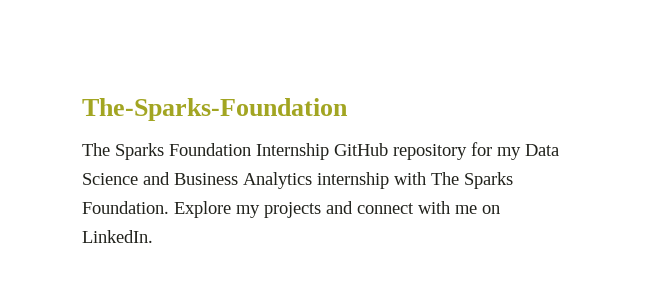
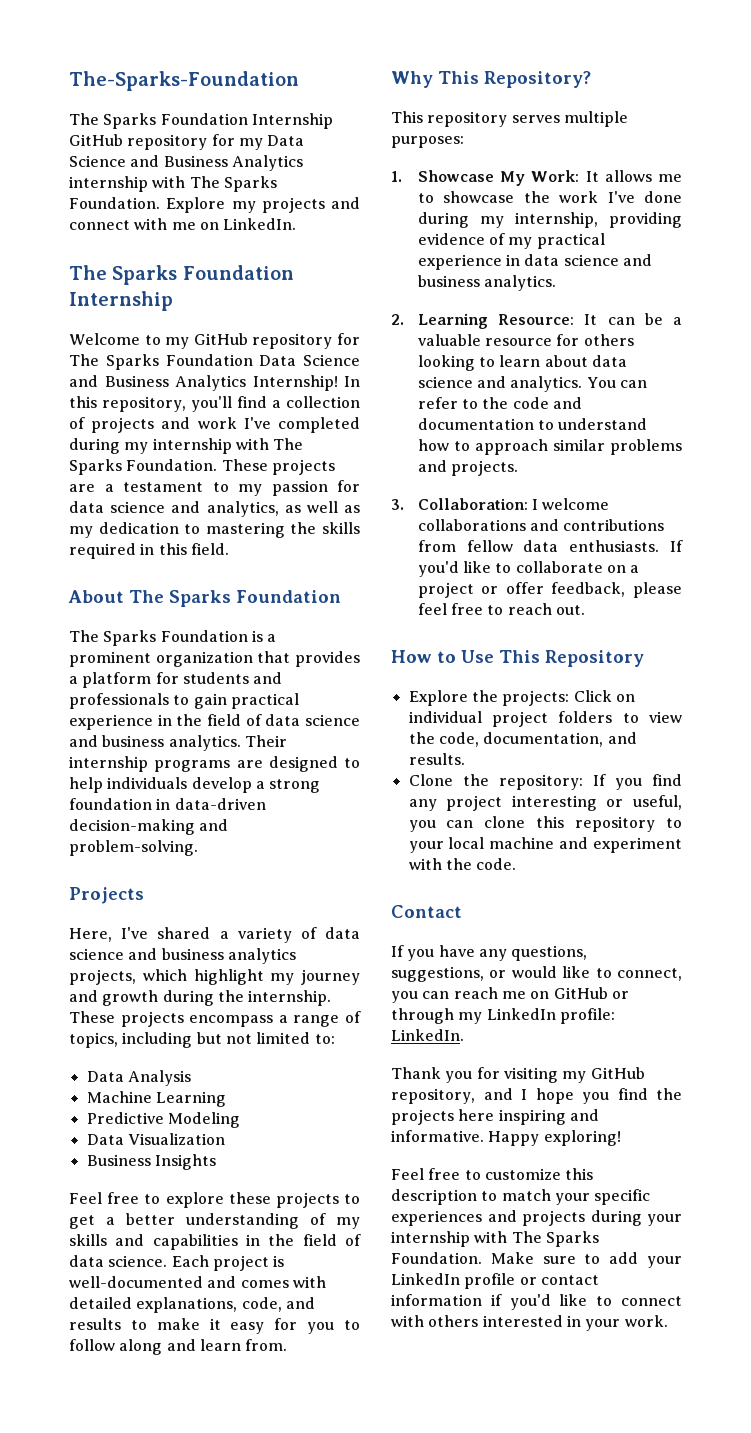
(153, 236) none -> [69,265,294,285] [69,291,173,311] [69,333,360,349] [69,354,360,370] [69,375,360,391] [69,396,360,412] [69,417,361,433] [69,438,304,454] [69,459,335,475] [69,480,360,496] [69,501,360,517] [69,522,360,538] [69,543,229,559] [68,590,341,607] [69,630,277,646] [69,651,361,667] [69,672,283,688] [69,693,299,709] [69,714,360,730] [69,735,287,751] [69,756,360,772] [69,777,321,793] [69,798,266,810] [69,819,229,835] [69,840,198,856] [69,887,144,904] [69,927,360,943] [69,948,296,964] [69,969,360,985] [69,990,332,1006] [69,1011,361,1027] [69,1032,335,1048] [86,1070,191,1086] [86,1091,226,1107] [86,1112,240,1128] [86,1133,225,1145] [86,1154,216,1170] [69,1192,360,1208] [69,1213,360,1229] [69,1234,361,1250] [69,1255,285,1271] [69,1276,326,1288] [69,1297,315,1313] [69,1318,360,1334] [69,1339,288,1355] [391,71,591,88] [391,111,628,127] [391,136,464,148] [391,170,682,186] [417,191,682,203] [417,212,682,228] [417,233,605,249] [417,254,653,270] [417,275,557,291] [391,313,682,329] [417,334,634,346] [417,355,628,371] [417,376,648,392] [417,397,583,409] [417,418,648,430] [417,439,682,455] [417,460,519,476] [391,498,610,510] [417,519,665,531] [417,540,683,552] [417,561,640,577] [417,582,682,598] [417,603,586,615] [391,650,644,667] [408,690,635,706] [408,711,682,727] [408,732,637,747] [408,753,465,765] [408,774,682,790] [408,795,682,811] [408,816,682,832] [408,837,682,853] [408,858,517,870] [391,905,462,918] [391,945,588,961] [391,966,682,982] [391,987,629,1003] [391,1008,615,1024] [391,1029,464,1041] [391,1067,645,1083] [391,1088,682,1104] [391,1109,599,1125] [391,1130,621,1146] [391,1168,594,1180] [391,1189,651,1205] [391,1210,682,1226] [391,1231,599,1247] [391,1252,682,1268] [391,1273,599,1289] [391,1294,682,1310] [391,1315,668,1331] // The Sparks Foundation Internship // Welcome to my GitHub repository for The Sparks Foundation Data Science and Business Analytics Internship! In this repository, you'll find a collection of projects and work I've completed during my internship with The Sparks Foundation. These projects are a testament to my passion for data science and analytics, as well as my dedication to mastering the skills required in this field. // About The Sparks Foundation // The Sparks Foundation is a prominent organization that provides a platform for students and professionals to gain practical experience in the field of data science and business analytics. Their internship programs are designed to help individuals develop a strong foundation in data-driven decision-making and problem-solving. // Projects // Here, I've shared a variety of data science and business analytics projects, which highlight my journey and growth during the internship. These projects encompass a range of topics, including but not limited to: // Data Analysis // Machine Learning // Predictive Modeling // Data Visualization // Business Insights // Feel free to explore these projects to get a better understanding of my skills and capabilities in the field of data science. Each project is well-documented and comes with detailed explanations, code, and results to make it easy for you to follow along and learn from. // Why This Repository? // This repository serves multiple purposes: // 1. Showcase My Work: It allows me to showcase the work I've done during my internship, providing evidence of my practical experience in data science and business analytics. // 2. Learning Resource: It can be a valuable resource for others looking to learn about data science and analytics. You can refer to the code and documentation to understand how to approach similar problems and projects. // 3. Collaboration: I welcome collaborations and contributions from fellow data enthusiasts. If you'd like to collaborate on a project or offer feedback, please feel free to reach out. // How to Use This Repository // Explore the projects: Click on individual project folders to view the code, documentation, and results. // Clone the repository: If you find any project interesting or useful, you can clone this repository to your local machine and experiment with the code. // Contact // If you have any questions, suggestions, or would like to connect, you can reach me on GitHub or through my LinkedIn profile: LinkedIn. // Thank you for visiting my GitHub repository, and I hope you find the projects here inspiring and informative. Happy exploring! // Feel free to customize this description to match your specific experiences and projects during your internship with The Sparks Foundation. Make sure to add your LinkedIn profile or contact information if you'd like to connect with others interested in your work.

